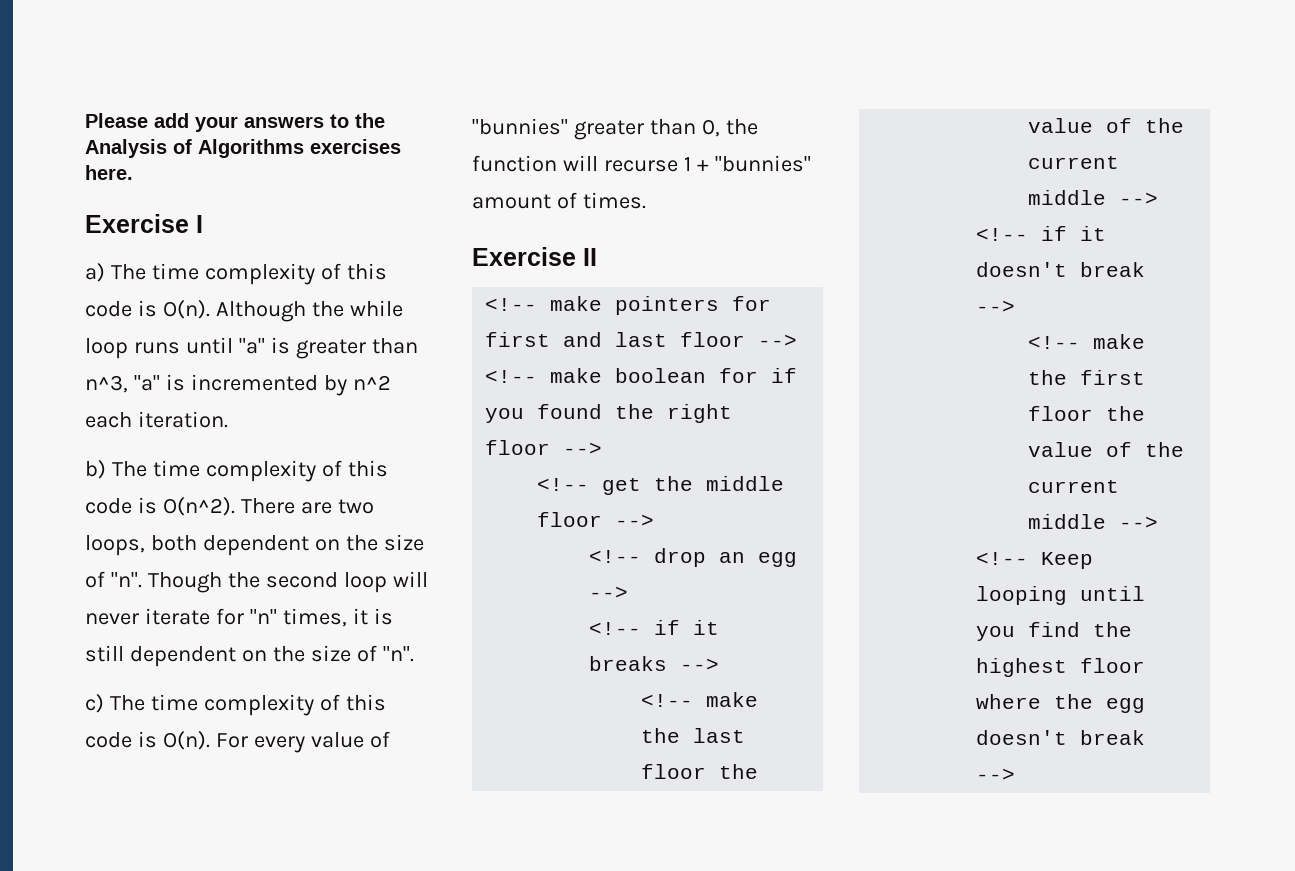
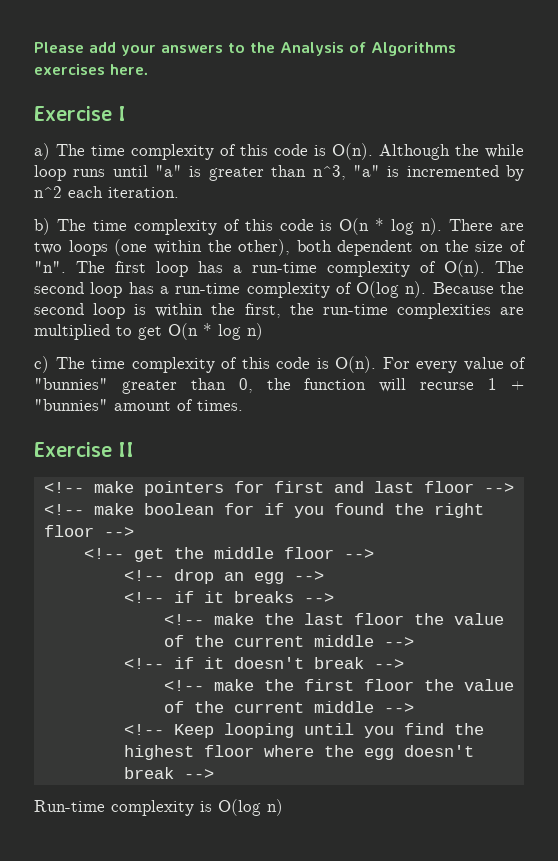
[162,497,374,516] [85,535,145,556] O(n^2). There are two loops, -> [339,218,524,235] [34,239,291,256] O(n * log n). There are two loops (one within the other),
[147,571,428,593] [85,608,393,627] [85,645,414,667] Though the second loop will never iterate for "n" times, it is still dependent on the size of "n". -> [76,260,524,277] [34,281,524,298] [34,303,524,319] [34,323,263,340] The first loop has a run-time complexity of O(n). The second loop has a run-time complexity of O(log n). Because the second loop is within the first, the run-time complexities are multiplied to get O(n * log n)
(1016, 774) none -> [34,799,283,816] // Run-time complexity is O(log n)

